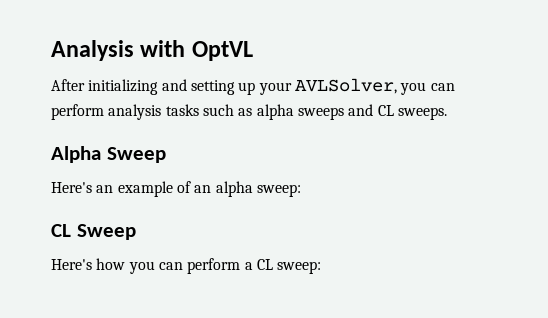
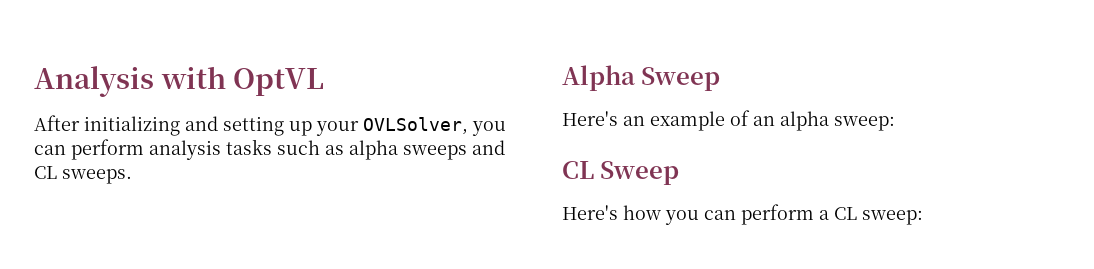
[294,78,397,94] AVLSolver, -> [363,117,468,135] OVLSolver,

